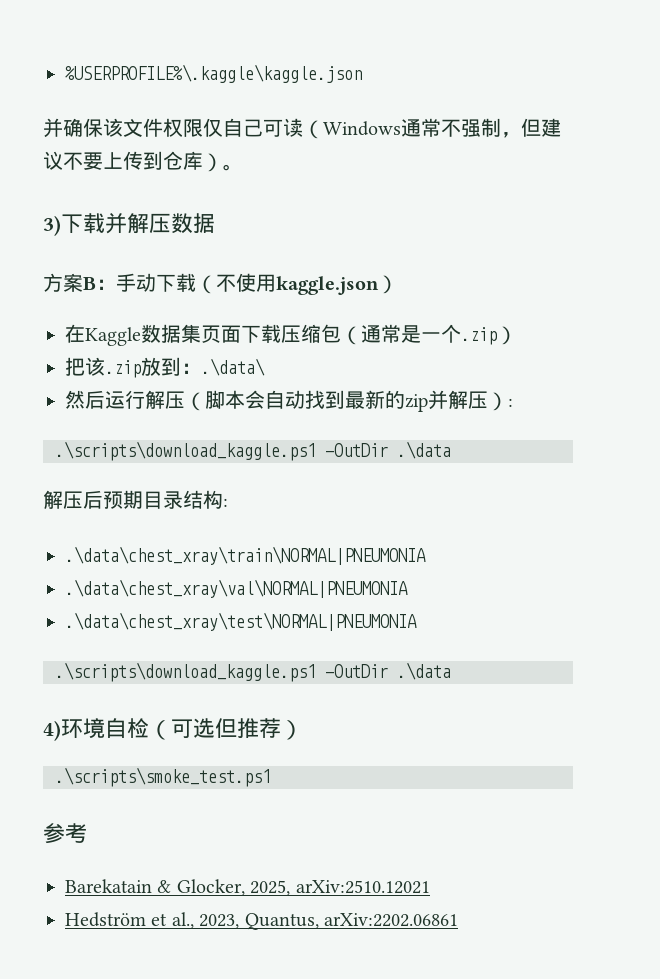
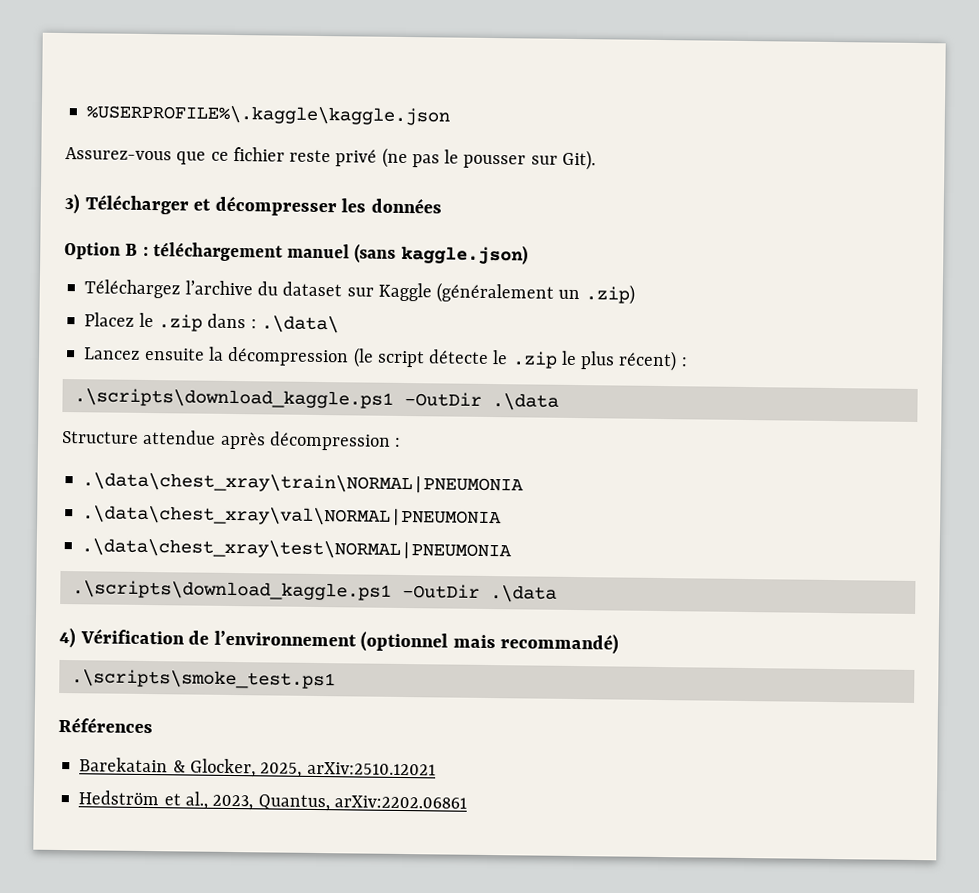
[43,118,561,139] [43,151,243,172] [43,213,215,236] [43,273,398,295] [65,324,517,346] [65,357,265,378] [65,390,508,412] 并确保该文件权限仅自己可读（Windows通常不强制，但建议不要上传到仓库）。 // 3)下载并解压数据 // 方案B：手动下载（不使用kaggle.json） // 在Kaggle数据集页面下载压缩包（通常是一个.zip） // 把该.zip放到：.\data\ // 然后运行解压（脚本会自动找到最新的zip并解压） -> [65,146,596,171] [64,194,442,217] [64,242,528,265] [84,279,635,305] [84,312,339,334] [83,346,678,372] Assurez-vous que ce fichier reste privé (ne pas le pousser sur Git). // 3) Télécharger et décompresser les données // Option B : téléchargement manuel (sans kaggle.json) // Téléchargez l’archive du dataset sur Kaggle (généralement un .zip) // Placez le .zip dans : .\data\ // Lancez ensuite la décompression (le script détecte le .zip le plus récent)
[43,490,223,509] 解压后预期目录结构 -> [62,429,391,451] Structure attendue après décompression
[61,718,303,740] 环境自检（可选但推荐） -> [79,628,620,655] Vérification de l’environnement (optionnel mais recommandé)
[43,823,87,844] 参考 -> [58,716,153,734] Références

